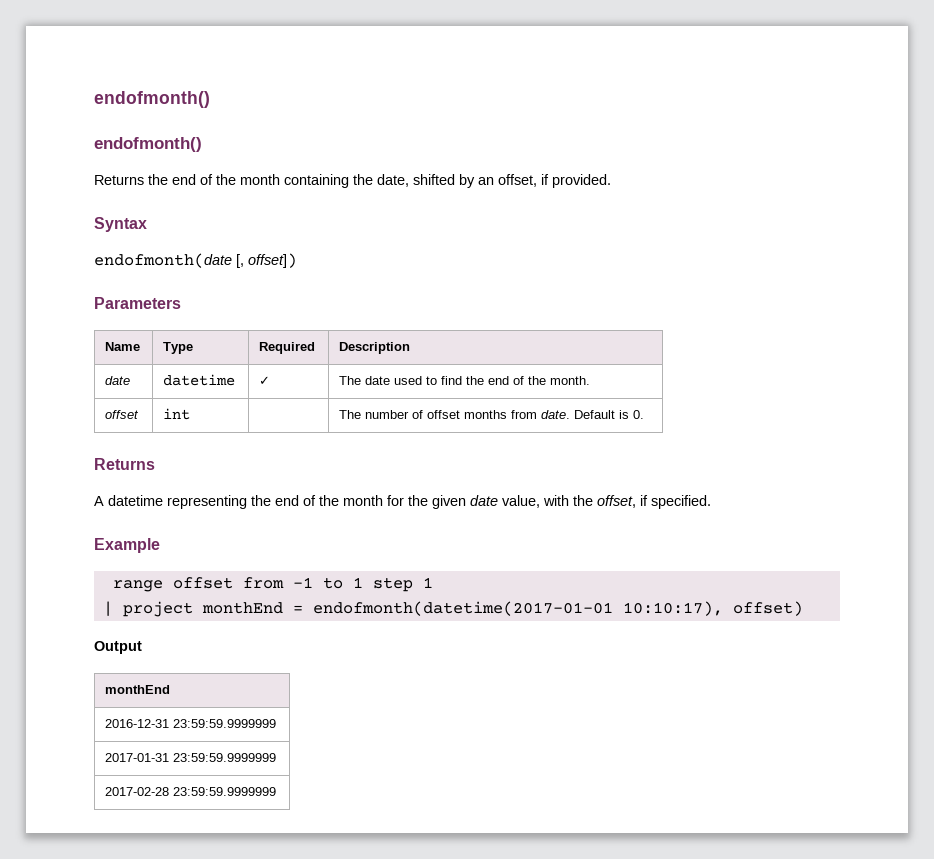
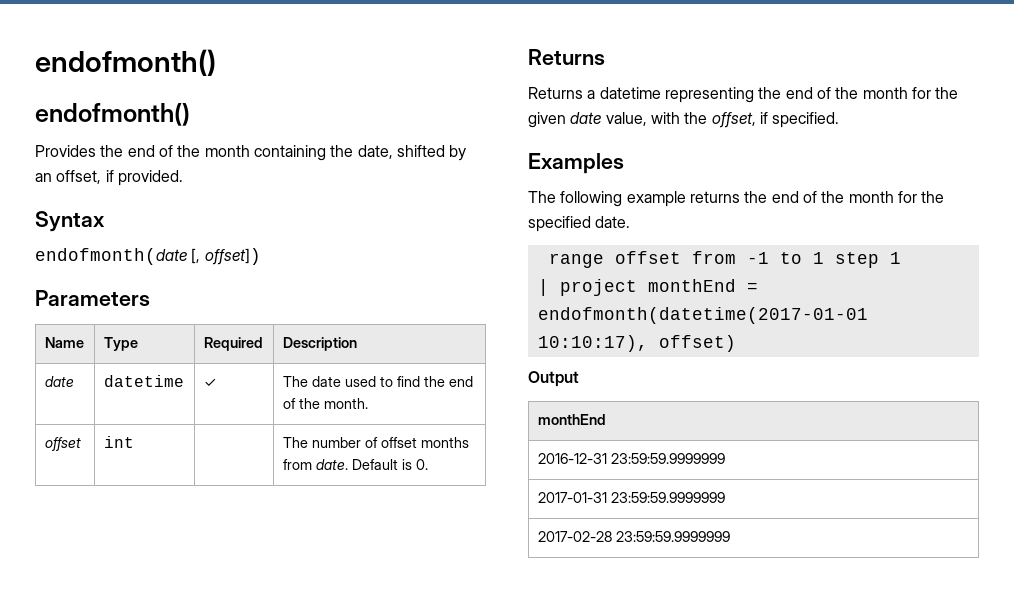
[94,175,144,185] Returns -> [35,145,96,157] Provides
[94,496,104,506] A -> [528,87,596,99] Returns a
[94,538,160,553] Example -> [528,153,624,174] [528,191,945,207] [528,216,631,232] Examples // The following example returns the end of the month for the specified date.

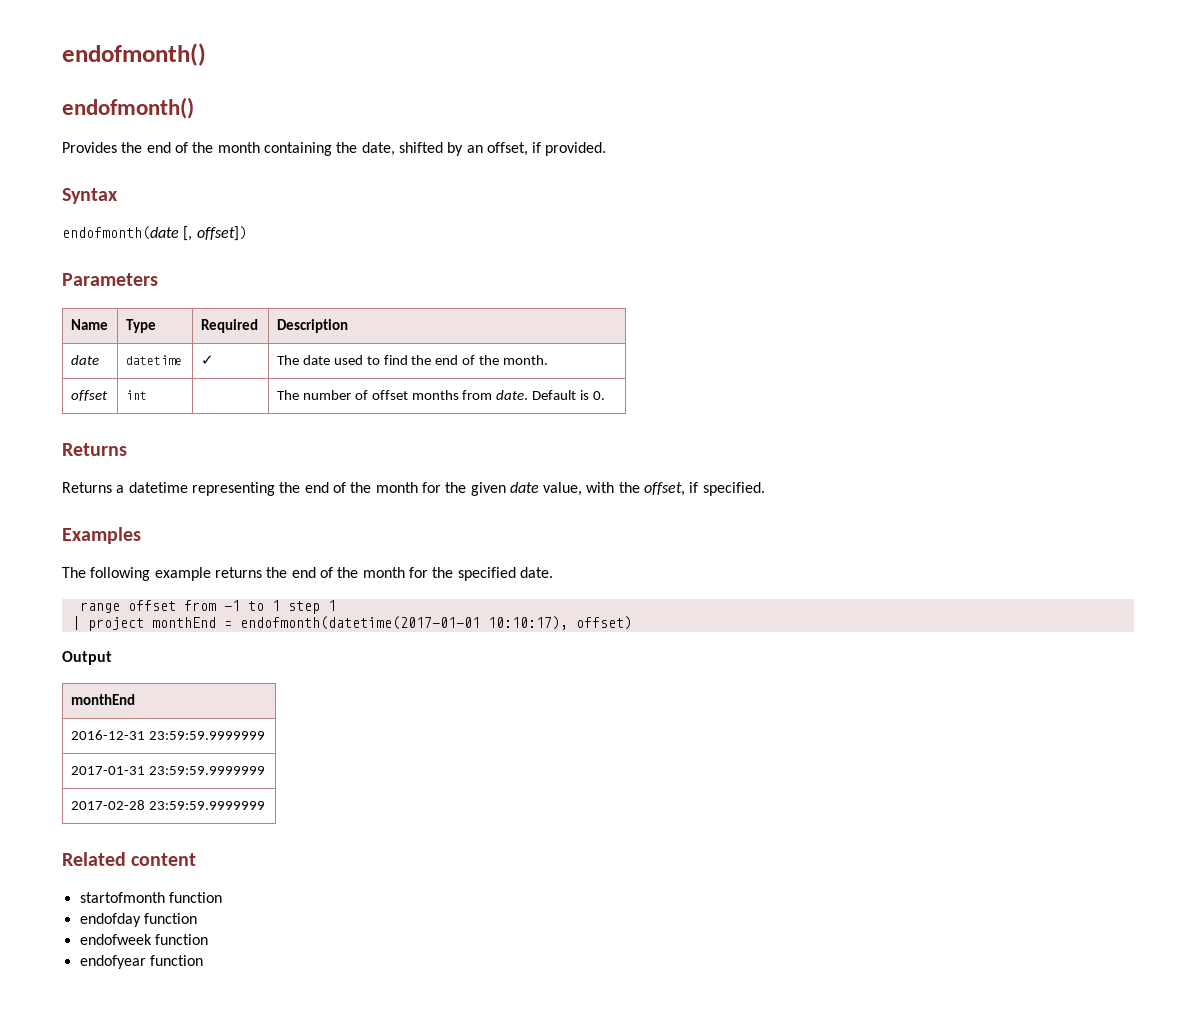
(730, 536) none -> [62,852,197,866] [79,892,222,903] [79,913,197,927] [79,934,208,945] [79,955,203,969] // Related content // startofmonth function // endofday function // endofweek function // endofyear function

